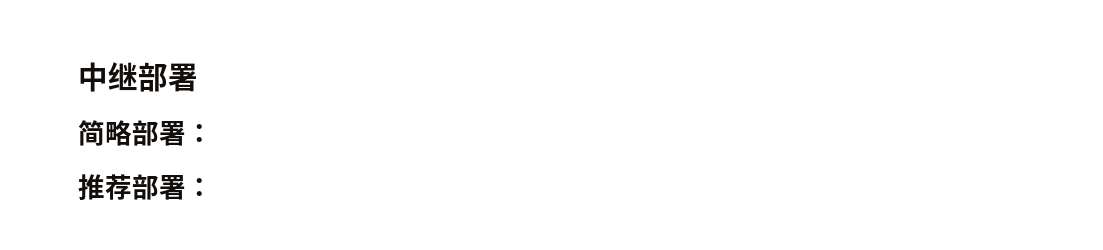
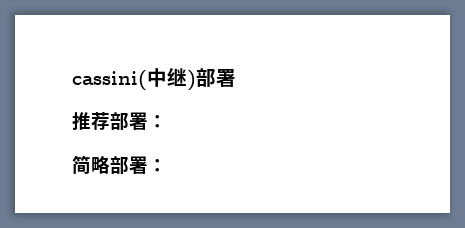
[78,62,198,92] 中继部署 -> [72,67,236,91] [72,112,167,131] cassini(中继)部署 // 推荐部署：
[78,174,213,200] // 推荐部署： -> (167, 165) none

